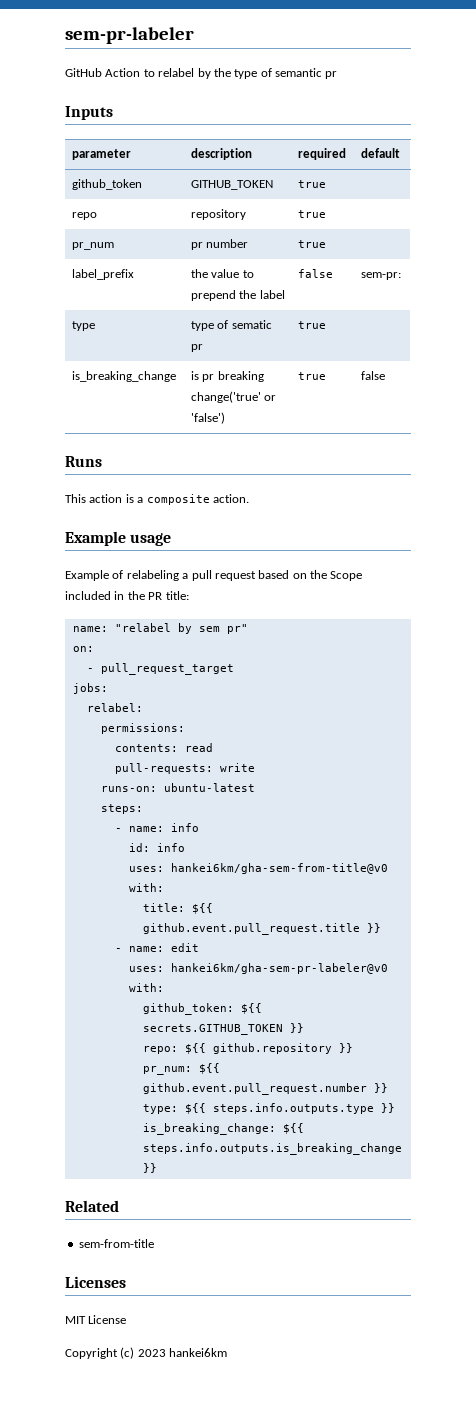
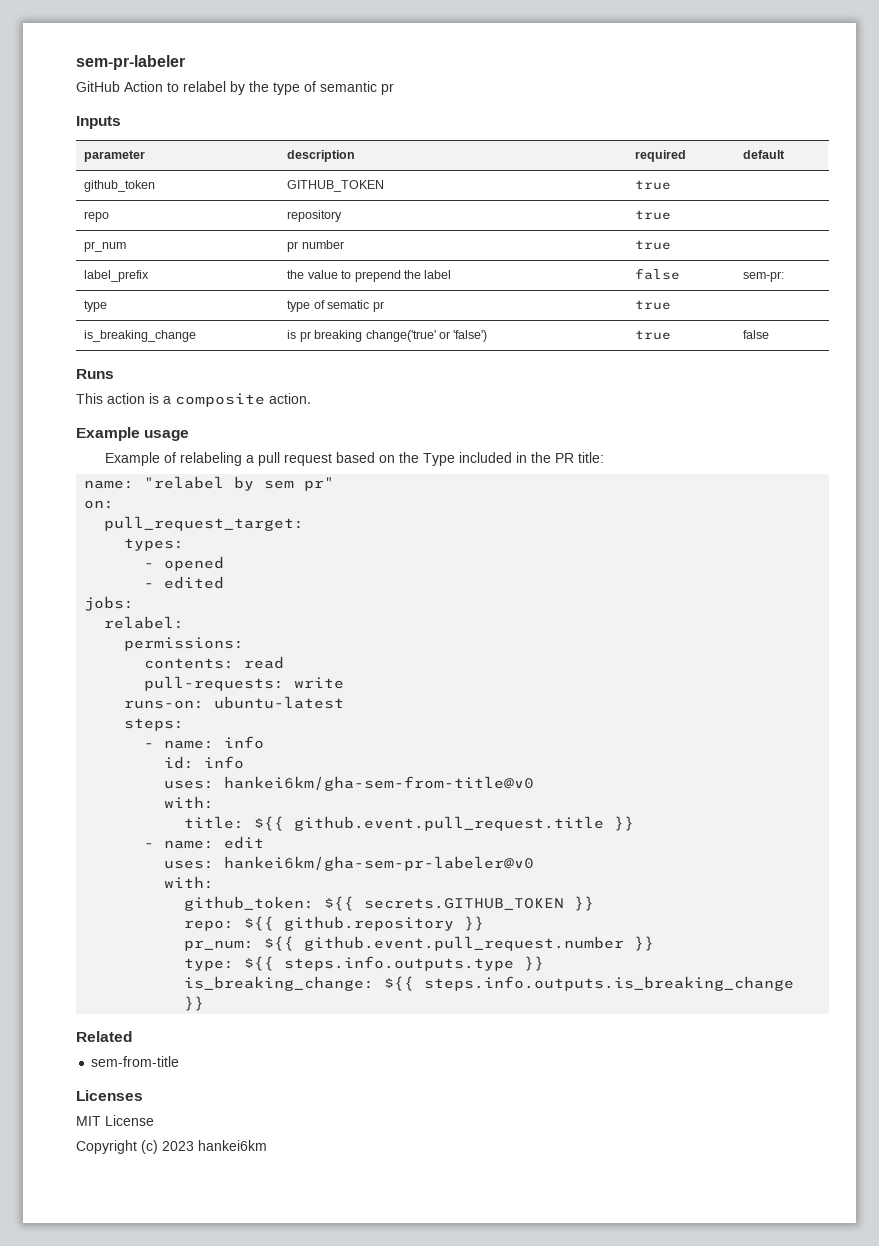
[330,571,363,581] Scope -> [423,453,456,466] Type
[86,663,234,675] // - pull_request_target -> [104,516,305,531] [124,538,185,551] [144,556,225,571] [144,576,225,589] // pull_request_target: // types: // - opened // - edited

